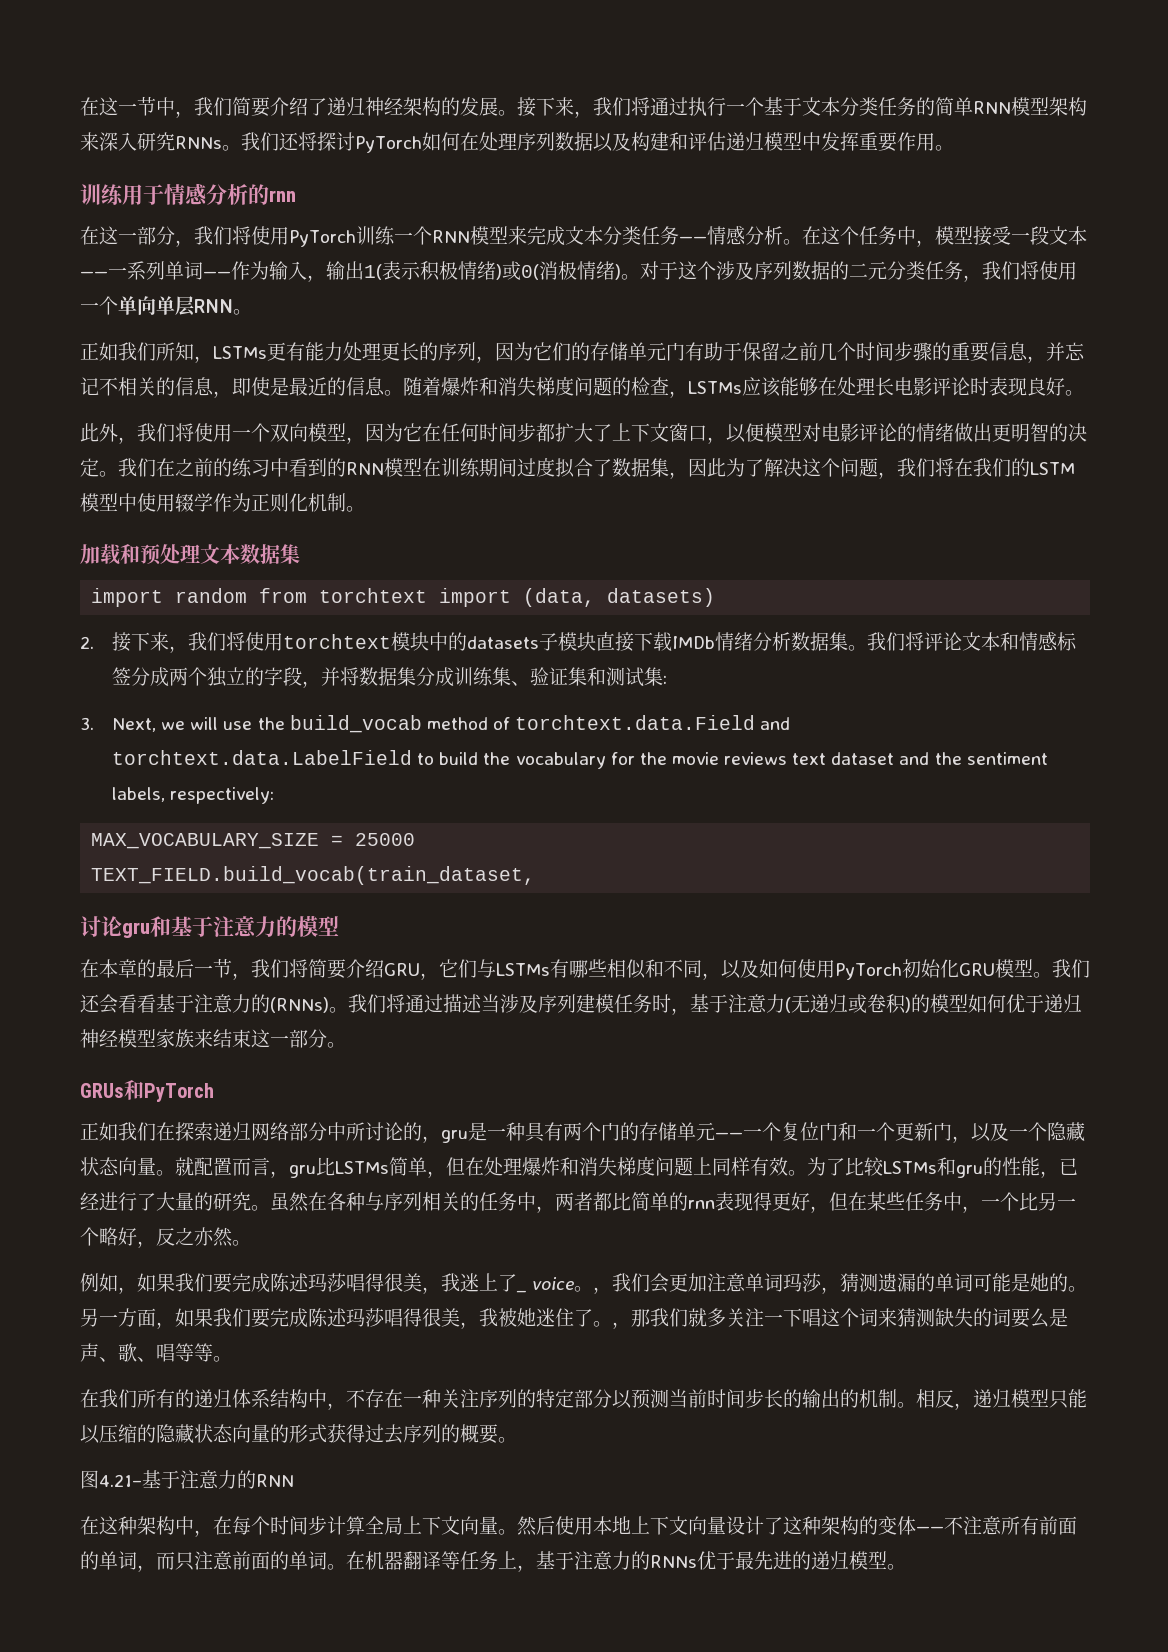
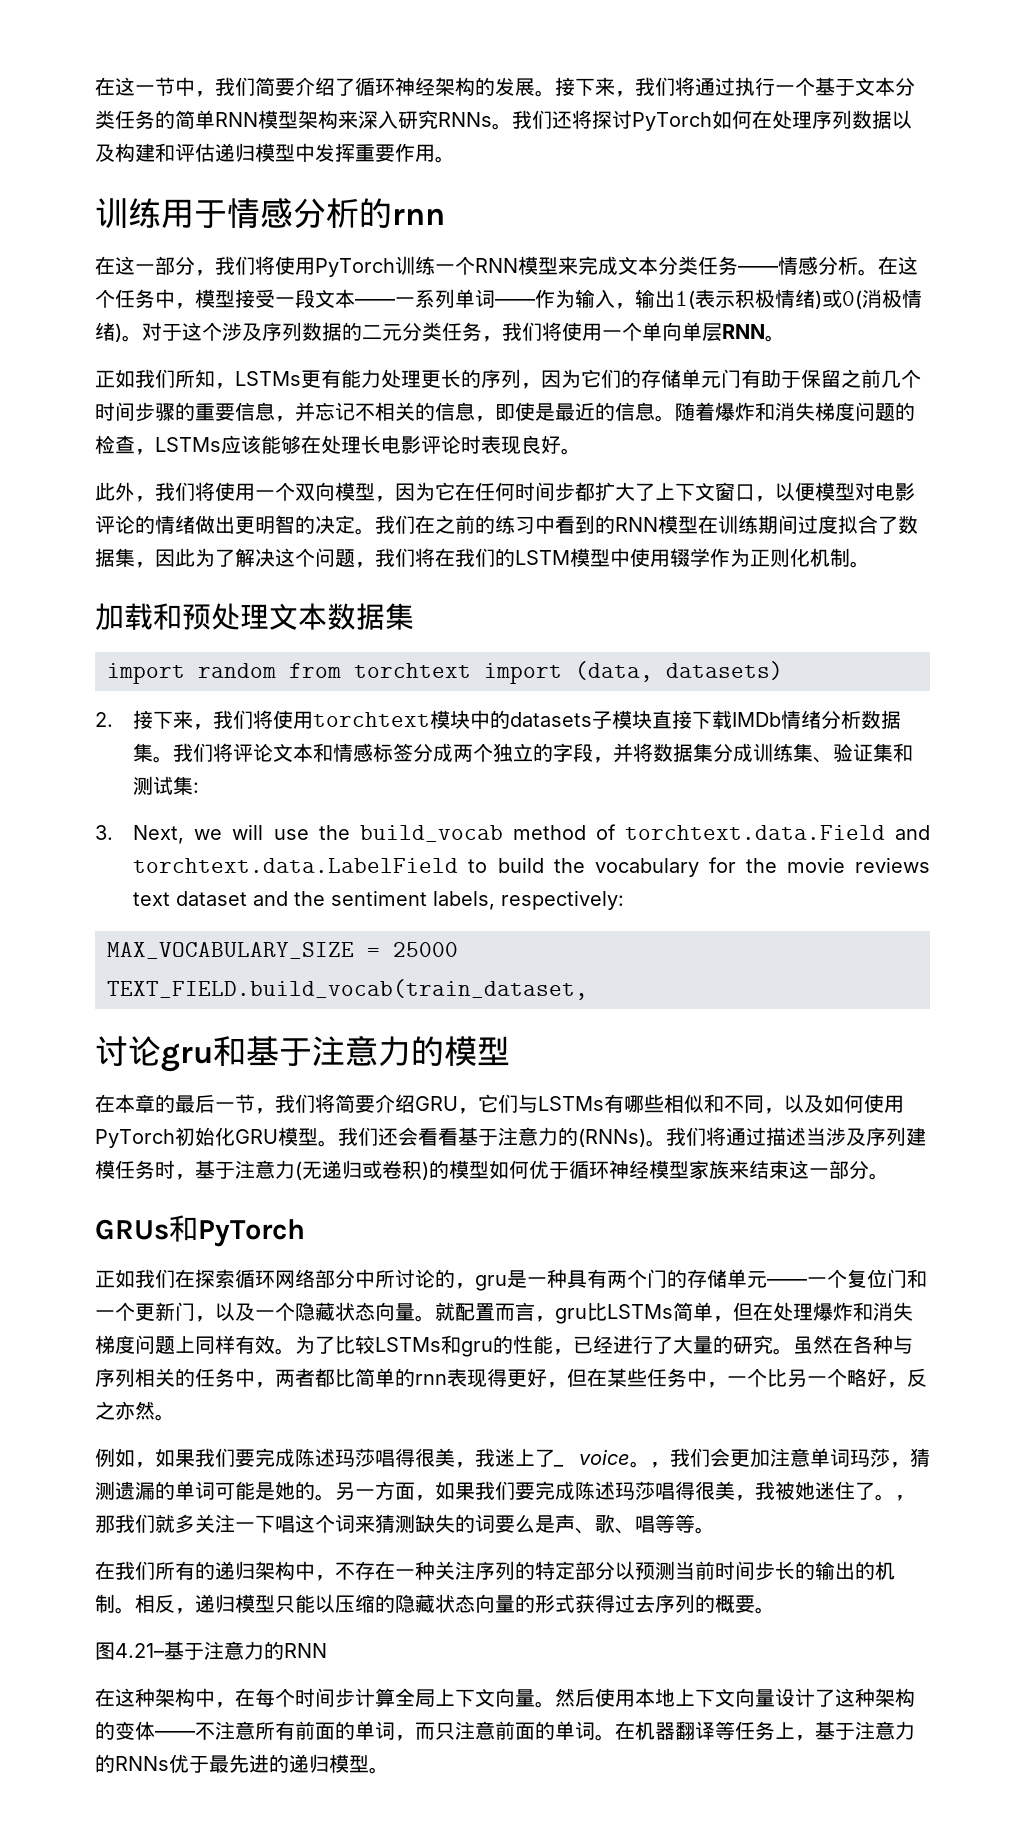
[327,97,365,116] 递归 -> [355,77,395,96] 循环
[1044,994,1082,1013] 递归 -> [569,1160,609,1179] 循环
[213,1122,251,1141] 递归 -> [235,1269,275,1288] 循环
[232,1389,289,1408] 体系结 -> [255,1561,275,1580] 架

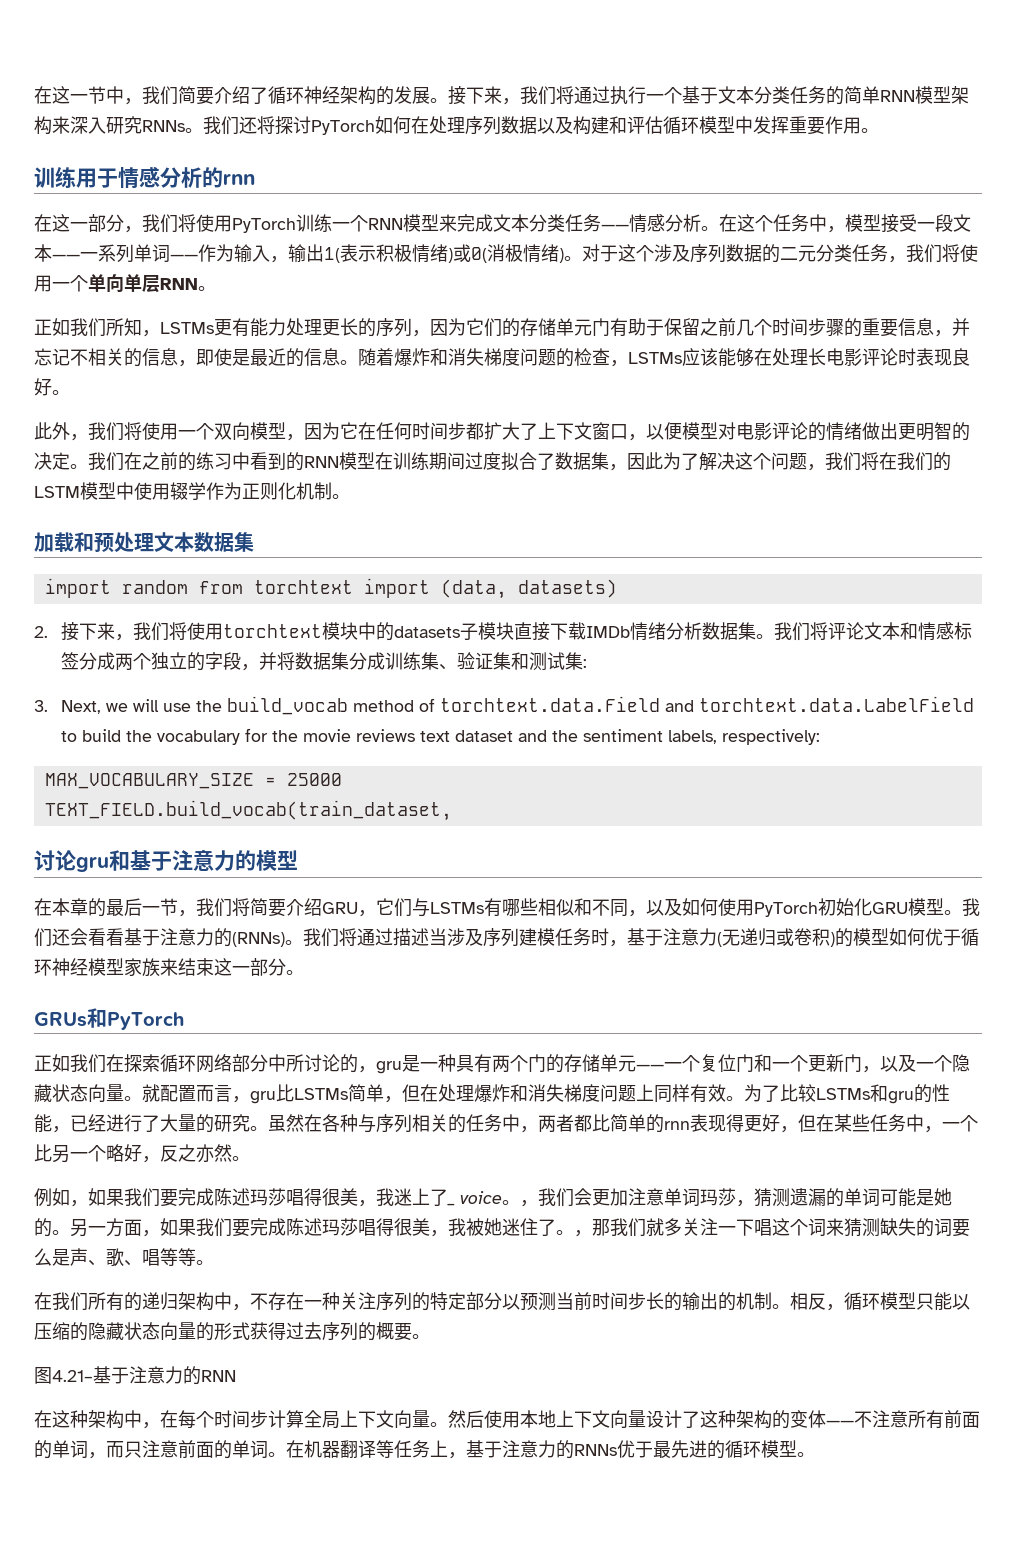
[215,143,255,162] 递归 -> [663,116,699,134] 循环
[195,1594,235,1613] 递归 -> [844,1292,880,1310] 循环
[289,1754,329,1773] 递归 -> [725,1440,761,1458] 循环

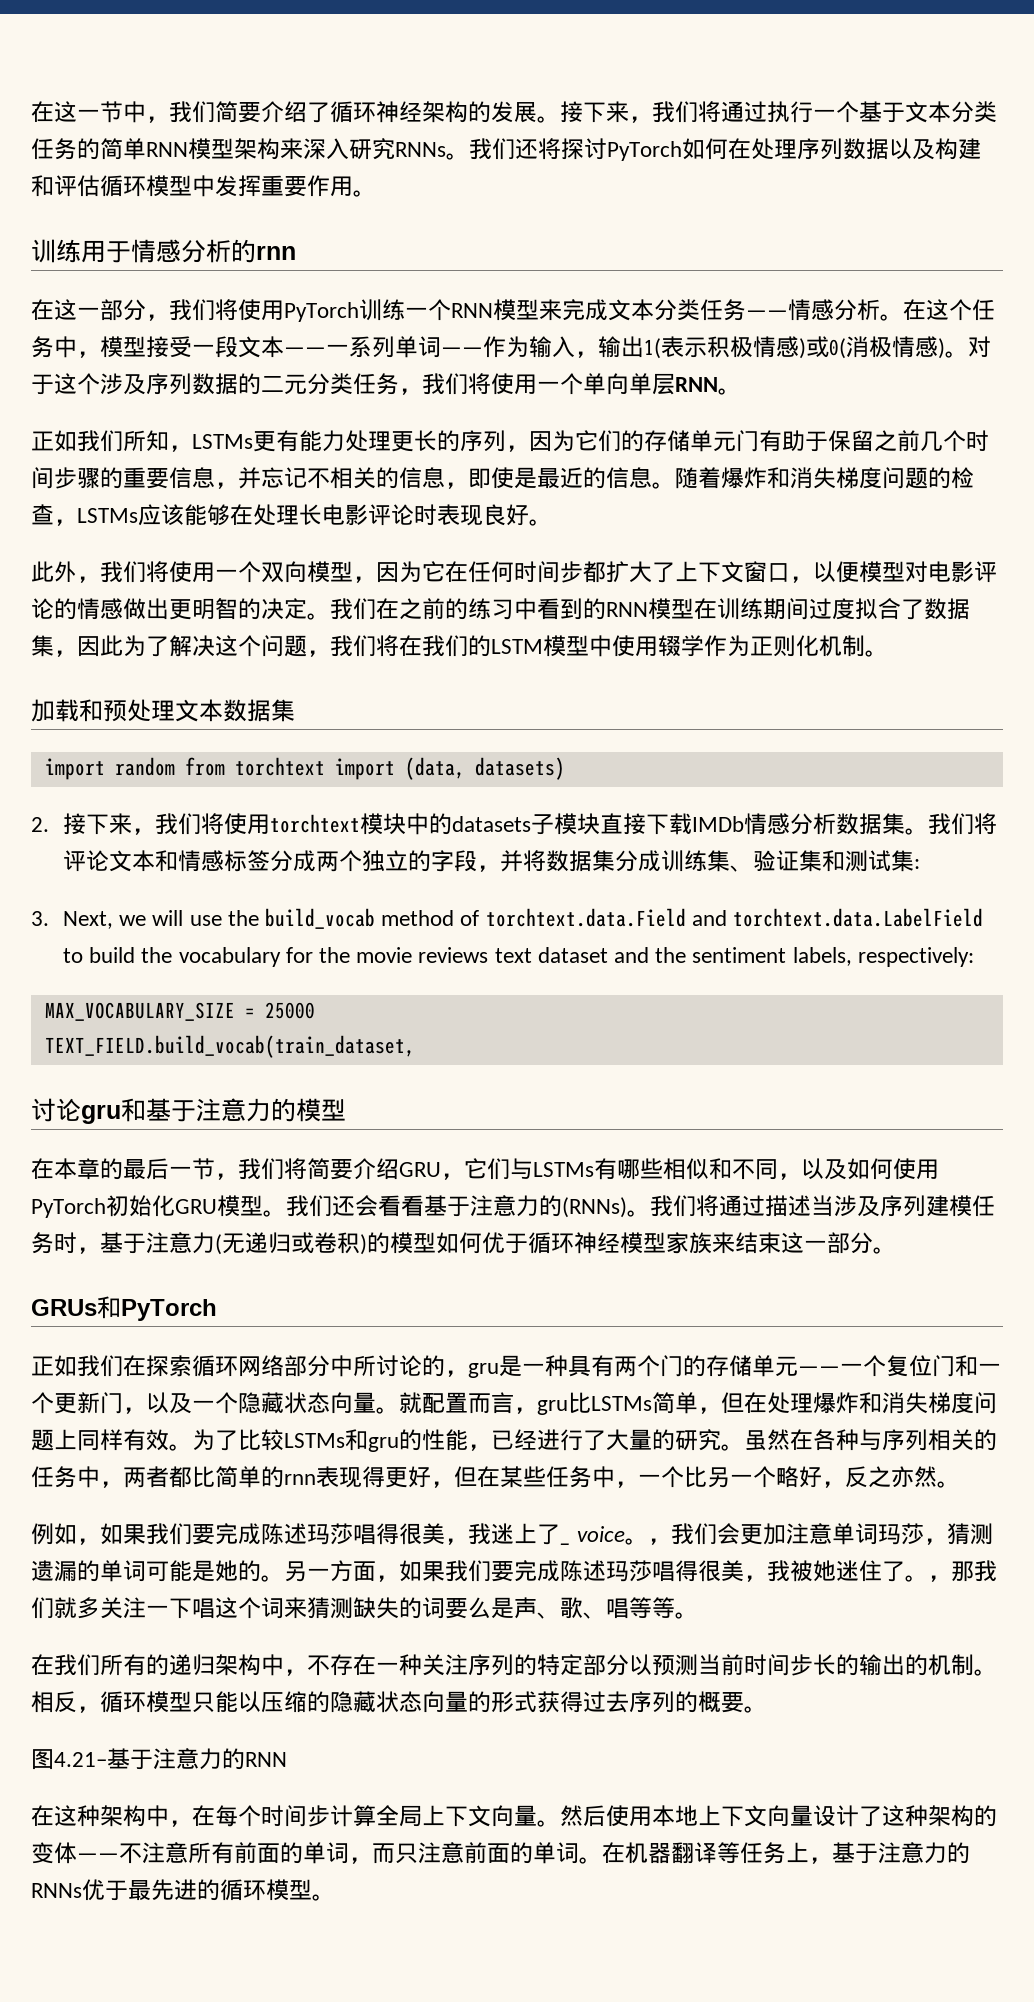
[430,244,448,262] 绪 -> [776,336,799,357] 感
[541,244,559,262] 绪 -> [915,336,938,357] 感
[844,422,862,440] 绪 -> [100,598,123,619] 感
[647,622,666,640] 绪 -> [766,813,790,834] 感

